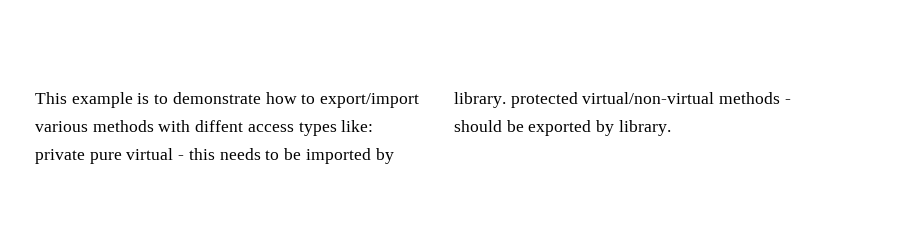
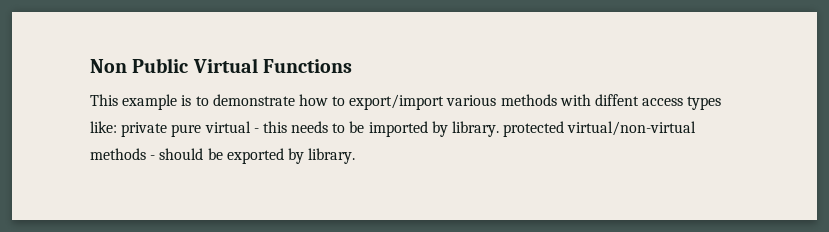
(35, 98) none -> [90,58,352,73] Non Public Virtual Functions //

